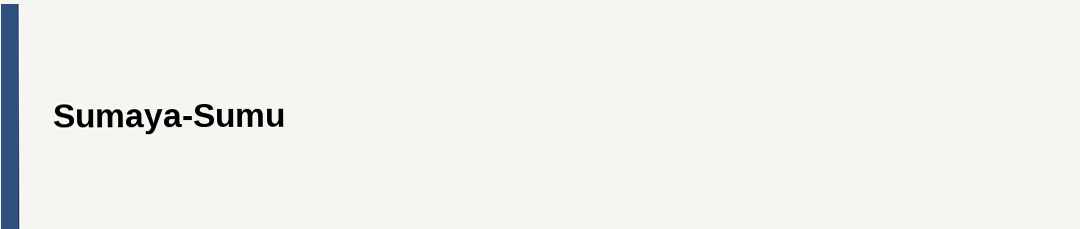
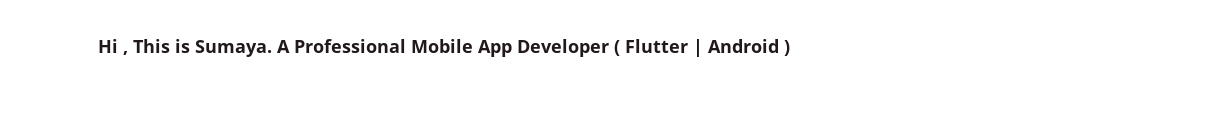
[52,103,286,135] Sumaya-Sumu -> [98,39,790,57] Hi , This is Sumaya. A Professional Mobile App Developer ( Flutter | Android )

